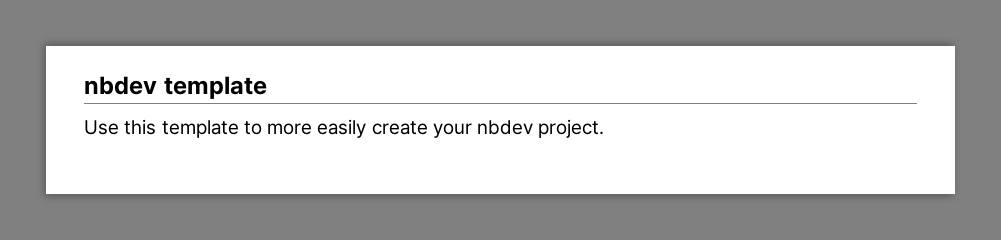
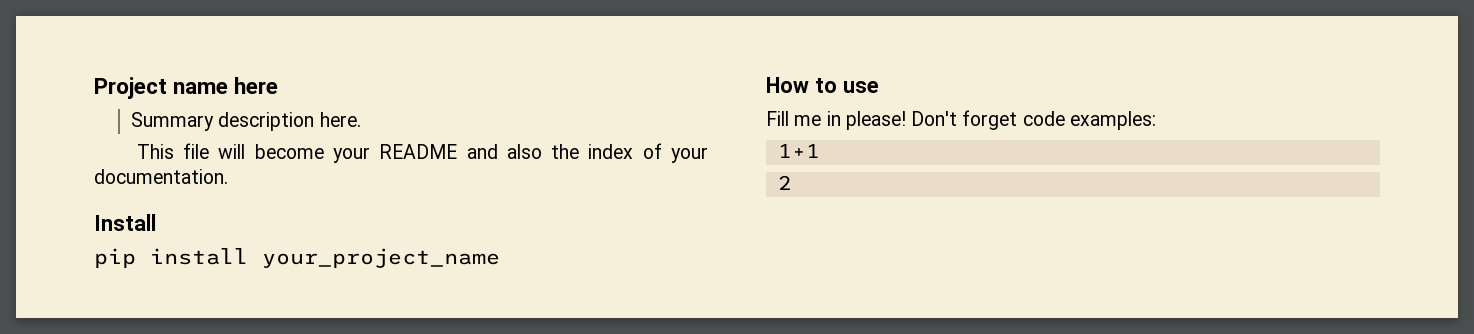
[84,76,267,99] [84,119,605,138] nbdev template // Use this template to more easily create your nbdev project. -> [94,77,279,99] [131,112,361,131] [136,143,708,163] [94,169,228,184] [94,214,156,231] [94,248,500,268] [766,77,879,93] [766,110,1156,130] [777,144,820,158] [777,175,792,190] Project name here // Summary description here. // This file will become your README and also the index of your documentation. // Install // pip install your_project_name // How to use // Fill me in please! Don't forget code examples: // 1+1 // 2

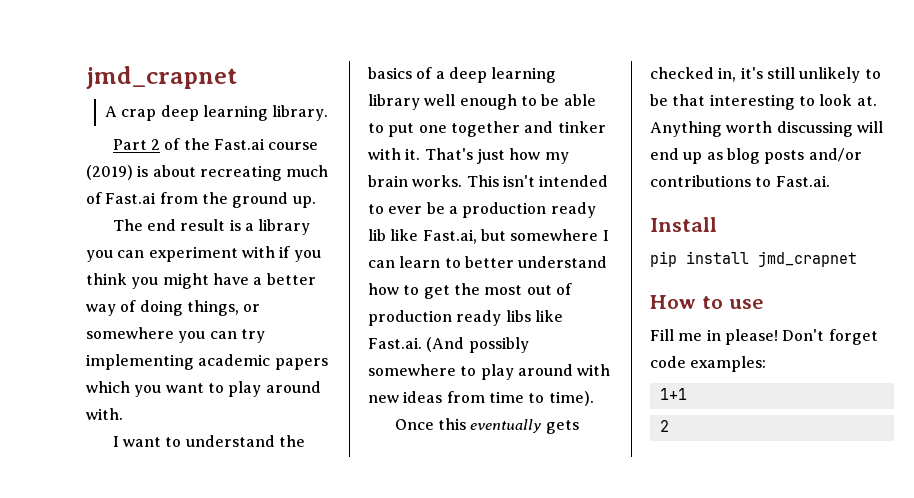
[94,77,279,99] [131,112,361,131] [136,143,708,163] [94,169,228,184] Project name here // Summary description here. // This file will become your README and also the index of your documentation. -> [86,66,237,89] [104,105,329,121] [112,138,319,150] [86,165,329,181] [86,192,316,208] [112,219,311,235] [86,246,321,262] [86,273,316,289] [86,300,261,316] [86,327,265,343] [86,354,328,370] [86,381,321,397] [86,408,123,420] [112,435,306,447] [368,67,557,83] [368,94,596,110] [368,121,606,137] [368,148,569,164] [368,175,609,187] [368,202,596,218] [368,229,609,244] [368,256,608,268] [368,283,572,299] [368,310,563,326] [368,337,529,353] [368,364,611,380] [368,391,594,406] [394,418,579,434] [650,67,881,83] [650,94,877,110] [650,121,883,137] [650,148,862,164] [650,175,830,187] jmd_crapnet // A crap deep learning library. // Part 2 of the Fast.ai course (2019) is about recreating much of Fast.ai from the ground up. // The end result is a library you can experiment with if you think you might have a better way of doing things, or somewhere you can try implementing academic papers which you want to play around with. // I want to understand the basics of a deep learning library well enough to be able to put one together and tinker with it. That's just how my brain works. This isn't intended to ever be a production ready lib like Fast.ai, but somewhere I can learn to better understand how to get the most out of production ready libs like Fast.ai. (And possibly somewhere to play around with new ideas from time to time). // Once this eventually gets checked in, it's still unlikely to be that interesting to look at. Anything worth discussing will end up as blog posts and/or contributions to Fast.ai.
[262,248,500,268] your_project_name -> [758,251,857,267] jmd_crapnet

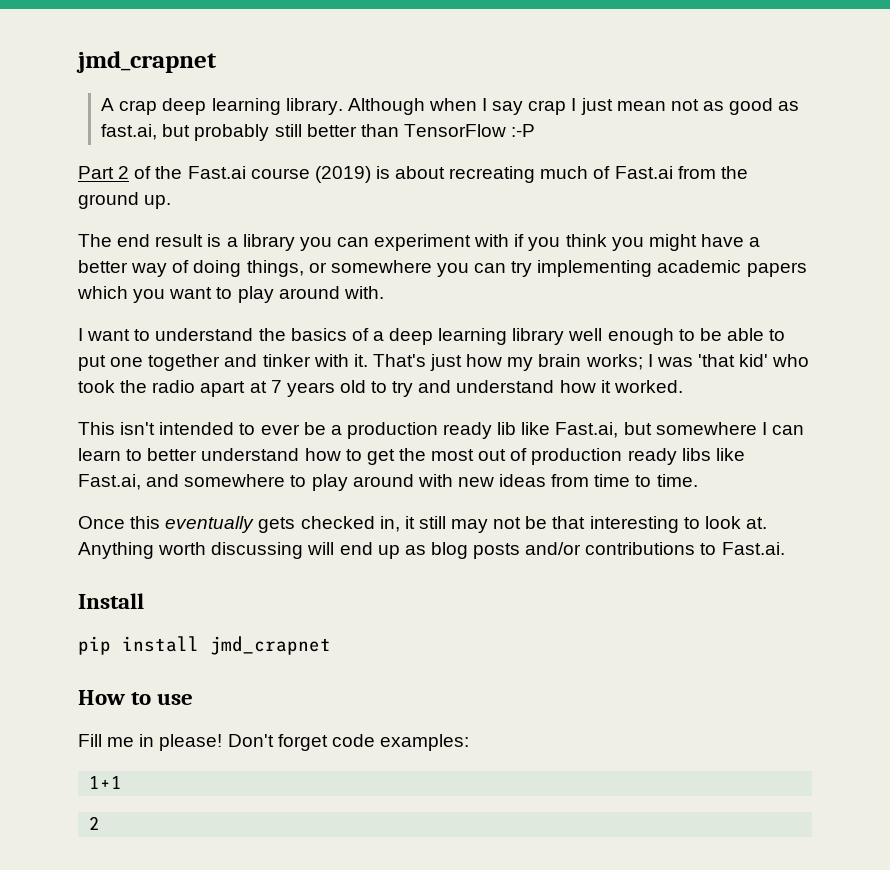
(329, 113) none -> [347,98,800,115] [101,124,536,141] Although when I say crap I just mean not as good as fast.ai, but probably still better than TensorFlow :-P
[412,175,463,187] works. -> [585,354,810,370] [78,380,683,397] works; I was 'that kid' who took the radio apart at 7 years old to try and understand how it worked. //
[368,337,529,353] Fast.ai. (And possibly -> [78,474,180,490] Fast.ai, and
[548,391,594,406] time). -> [656,474,698,487] time.
[740,67,881,83] it's still unlikely to -> [404,516,522,533] it still may not

